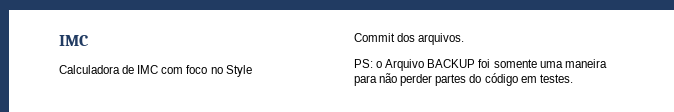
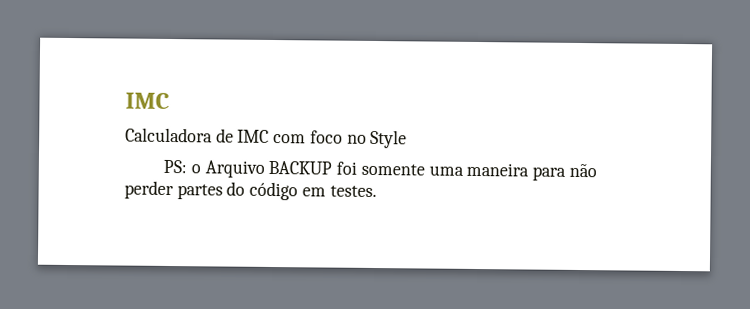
[354,33,465,45] // Commit dos arquivos. -> (408, 139) none

